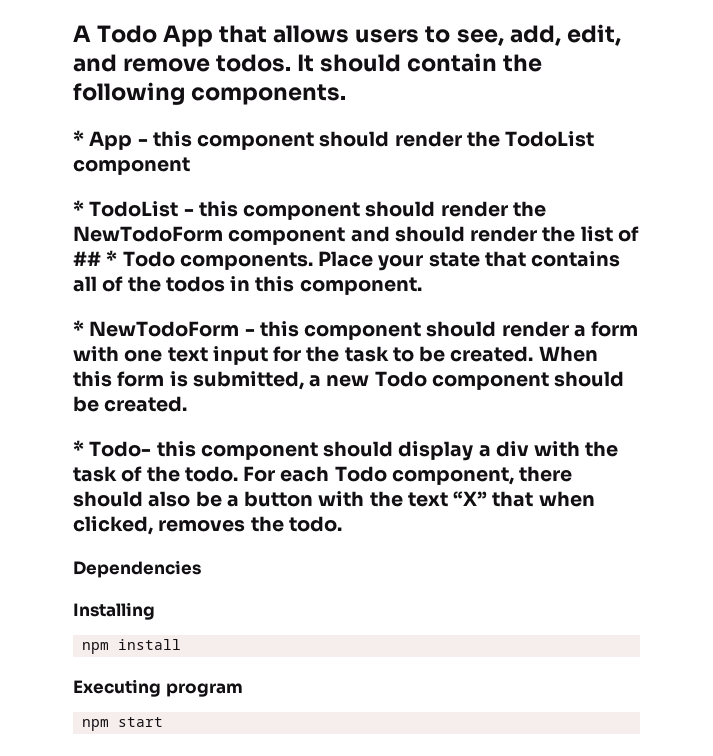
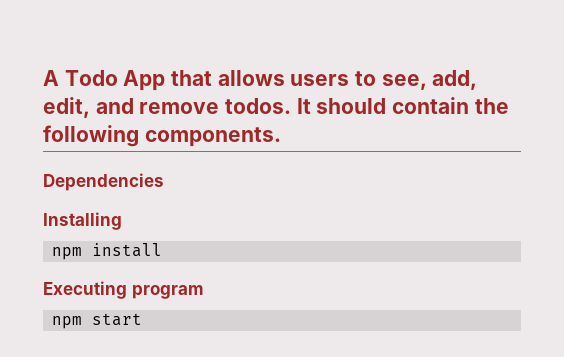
[73,130,595,150] [73,157,190,175] [73,200,546,220] [73,226,639,245] [73,250,621,271] [73,276,422,295] [73,320,639,340] [73,346,598,365] [73,371,625,390] [73,396,188,412] [73,440,619,461] [73,466,573,485] [73,491,595,507] [73,516,342,535] // * App - this component should render the TodoList component // * TodoList - this component should render the NewTodoForm component and should render the list of ## * Todo components. Place your state that contains all of the todos in this component. // * NewTodoForm - this component should render a form with one text input for the task to be created. When this form is submitted, a new Todo component should be created. // * Todo- this component should display a div with the task of the todo. For each Todo component, there should also be a button with the text “X” that when clicked, removes the todo. -> (281, 137) none

